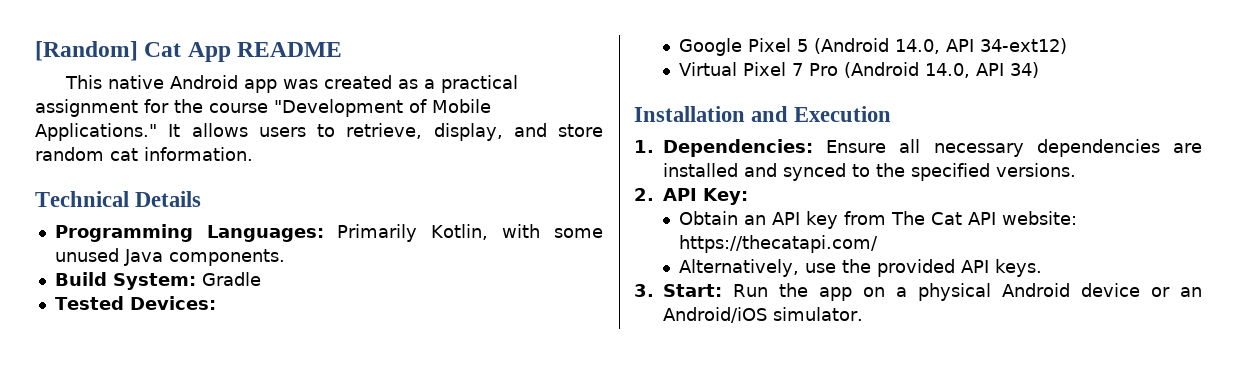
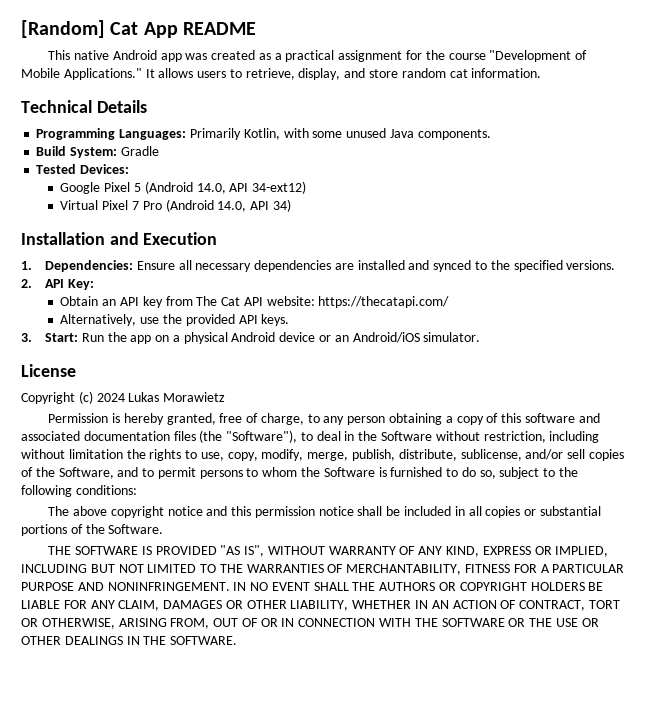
(863, 314) none -> [21,364,76,377] [21,391,226,404] [48,413,600,425] [21,430,600,443] [21,449,624,461] [21,467,579,479] [21,485,137,497] [48,506,601,518] [21,524,164,536] [48,545,609,557] [21,564,625,575] [21,582,604,591] [21,600,620,611] [21,618,599,629] [21,636,238,645] // License // Copyright (c) 2024 Lukas Morawietz // Permission is hereby granted, free of charge, to any person obtaining a copy of this software and associated documentation files (the "Software"), to deal in the Software without restriction, including without limitation the rights to use, copy, modify, merge, publish, distribute, sublicense, and/or sell copies of the Software, and to permit persons to whom the Software is furnished to do so, subject to the following conditions: // The above copyright notice and this permission notice shall be included in all copies or substantial portions of the Software. // THE SOFTWARE IS PROVIDED "AS IS", WITHOUT WARRANTY OF ANY KIND, EXPRESS OR IMPLIED, INCLUDING BUT NOT LIMITED TO THE WARRANTIES OF MERCHANTABILITY, FITNESS FOR A PARTICULAR PURPOSE AND NONINFRINGEMENT. IN NO EVENT SHALL THE AUTHORS OR COPYRIGHT HOLDERS BE LIABLE FOR ANY CLAIM, DAMAGES OR OTHER LIABILITY, WHETHER IN AN ACTION OF CONTRACT, TORT OR OTHERWISE, ARISING FROM, OUT OF OR IN CONNECTION WITH THE SOFTWARE OR THE USE OR OTHER DEALINGS IN THE SOFTWARE.

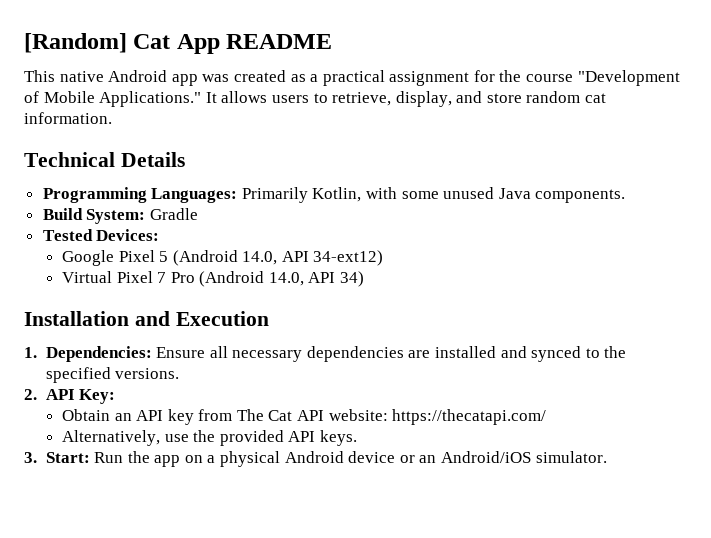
[21,364,76,377] [21,391,226,404] [48,413,600,425] [21,430,600,443] [21,449,624,461] [21,467,579,479] [21,485,137,497] [48,506,601,518] [21,524,164,536] [48,545,609,557] [21,564,625,575] [21,582,604,591] [21,600,620,611] [21,618,599,629] [21,636,238,645] // License // Copyright (c) 2024 Lukas Morawietz // Permission is hereby granted, free of charge, to any person obtaining a copy of this software and associated documentation files (the "Software"), to deal in the Software without restriction, including without limitation the rights to use, copy, modify, merge, publish, distribute, sublicense, and/or sell copies of the Software, and to permit persons to whom the Software is furnished to do so, subject to the following conditions: // The above copyright notice and this permission notice shall be included in all copies or substantial portions of the Software. // THE SOFTWARE IS PROVIDED "AS IS", WITHOUT WARRANTY OF ANY KIND, EXPRESS OR IMPLIED, INCLUDING BUT NOT LIMITED TO THE WARRANTIES OF MERCHANTABILITY, FITNESS FOR A PARTICULAR PURPOSE AND NONINFRINGEMENT. IN NO EVENT SHALL THE AUTHORS OR COPYRIGHT HOLDERS BE LIABLE FOR ANY CLAIM, DAMAGES OR OTHER LIABILITY, WHETHER IN AN ACTION OF CONTRACT, TORT OR OTHERWISE, ARISING FROM, OUT OF OR IN CONNECTION WITH THE SOFTWARE OR THE USE OR OTHER DEALINGS IN THE SOFTWARE. -> (607, 457) none

